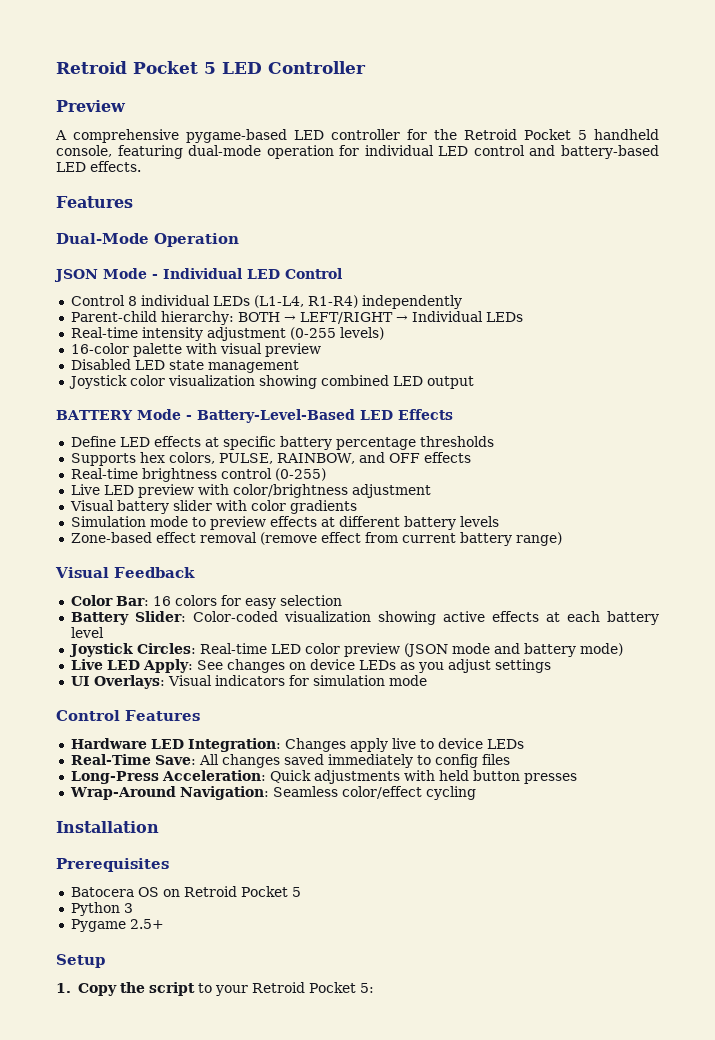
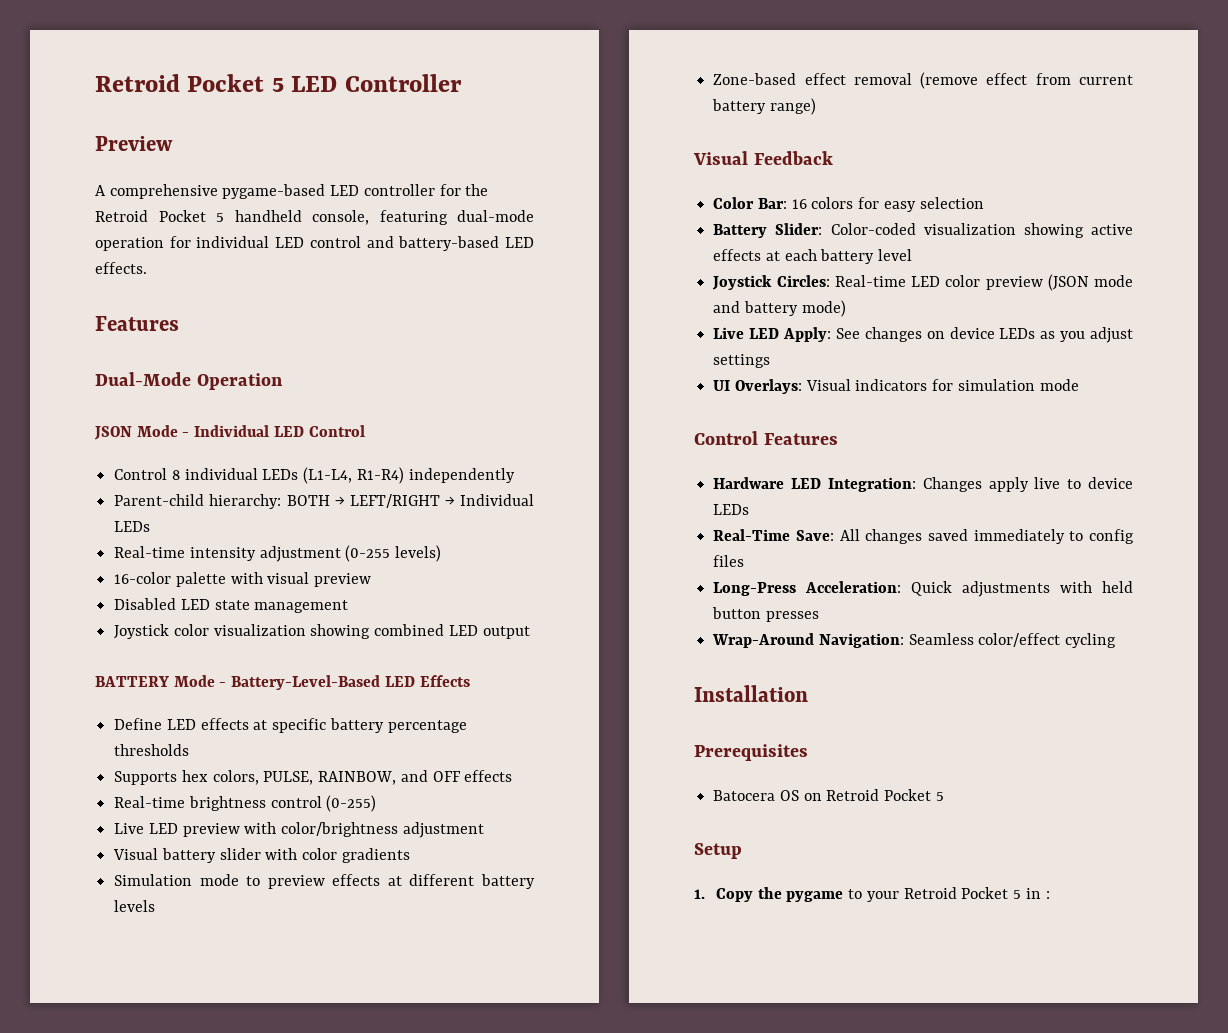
[70,902,133,916] [70,919,164,932] // Python 3 // Pygame 2.5+ -> (944, 796) none
[148,982,195,996] script -> [786,891,844,902] pygame
[359,983,374,993] 5: -> [1013,888,1050,899] 5 in :

